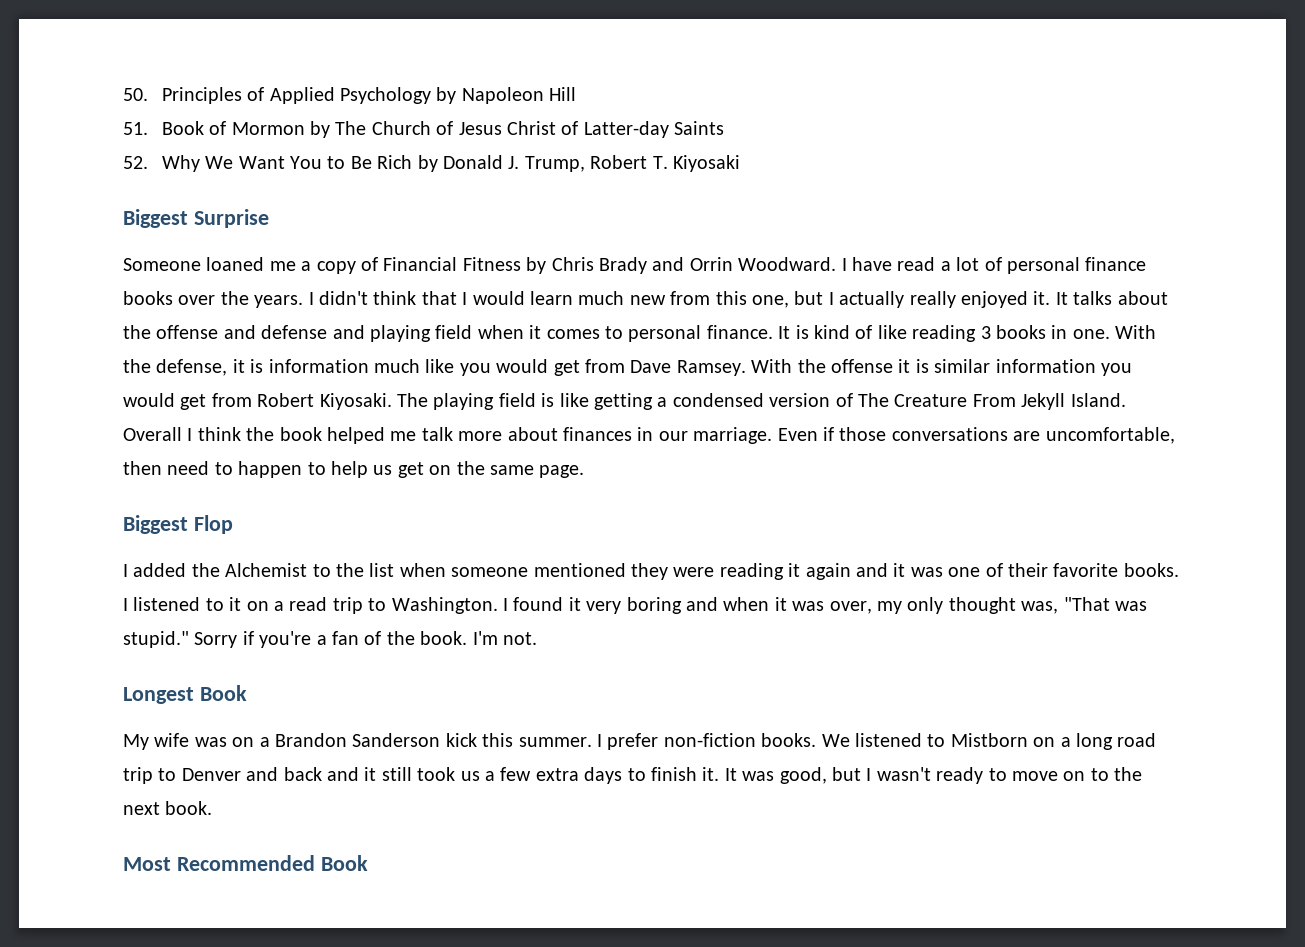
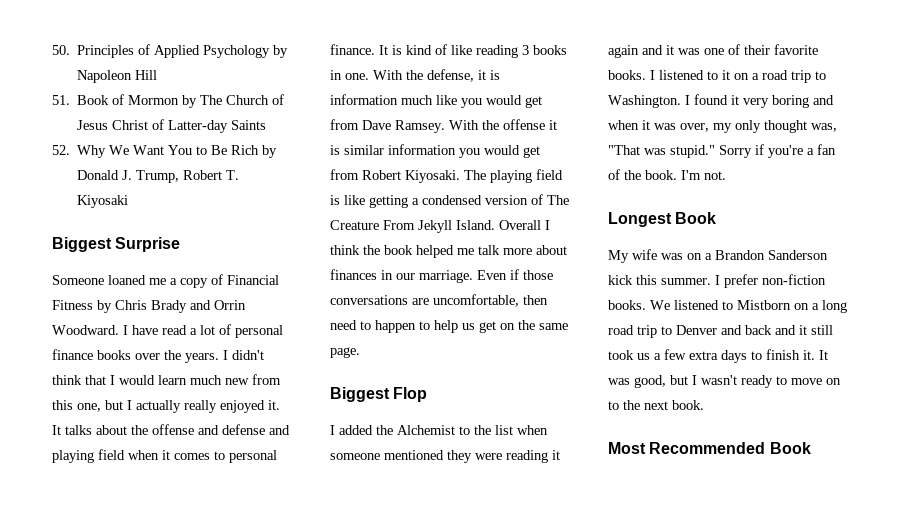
[289,597,328,611] read -> [762,70,788,80] road

